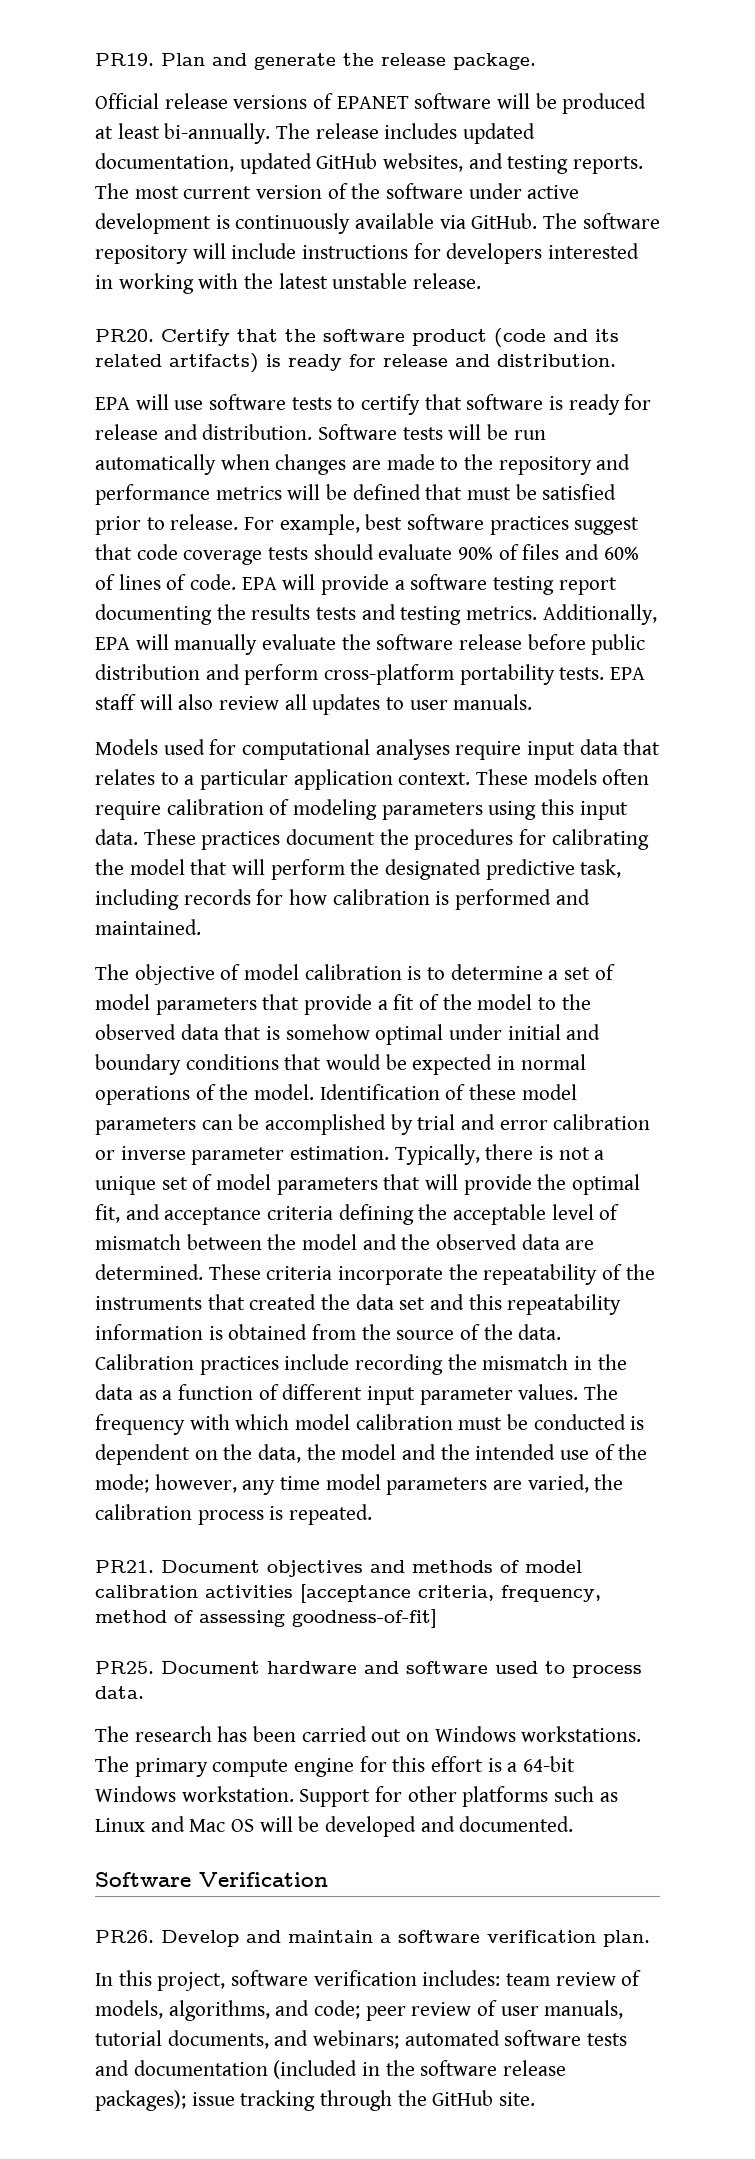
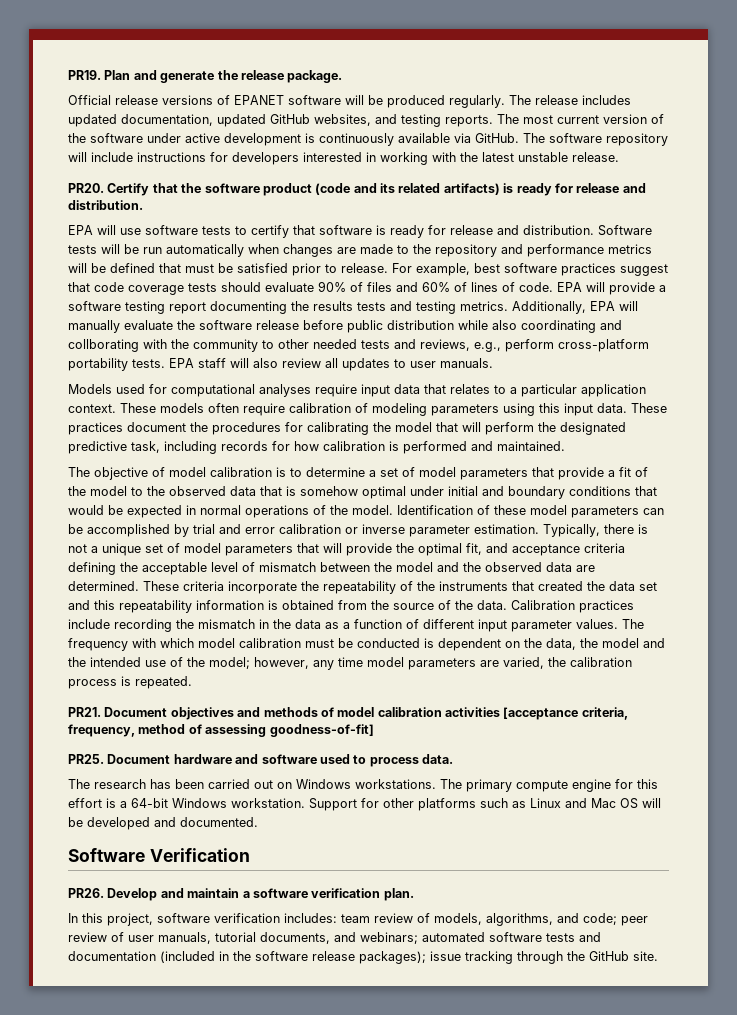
[95,123,271,144] at least bi-annually. -> [449,95,505,108] regularly.
[205,664,240,680] and -> [458,320,622,333] [68,339,501,352] while also coordinating and collborating with the community to other needed tests and reviews, e.g.,
[95,1474,149,1493] mode; -> [209,657,250,669] model;

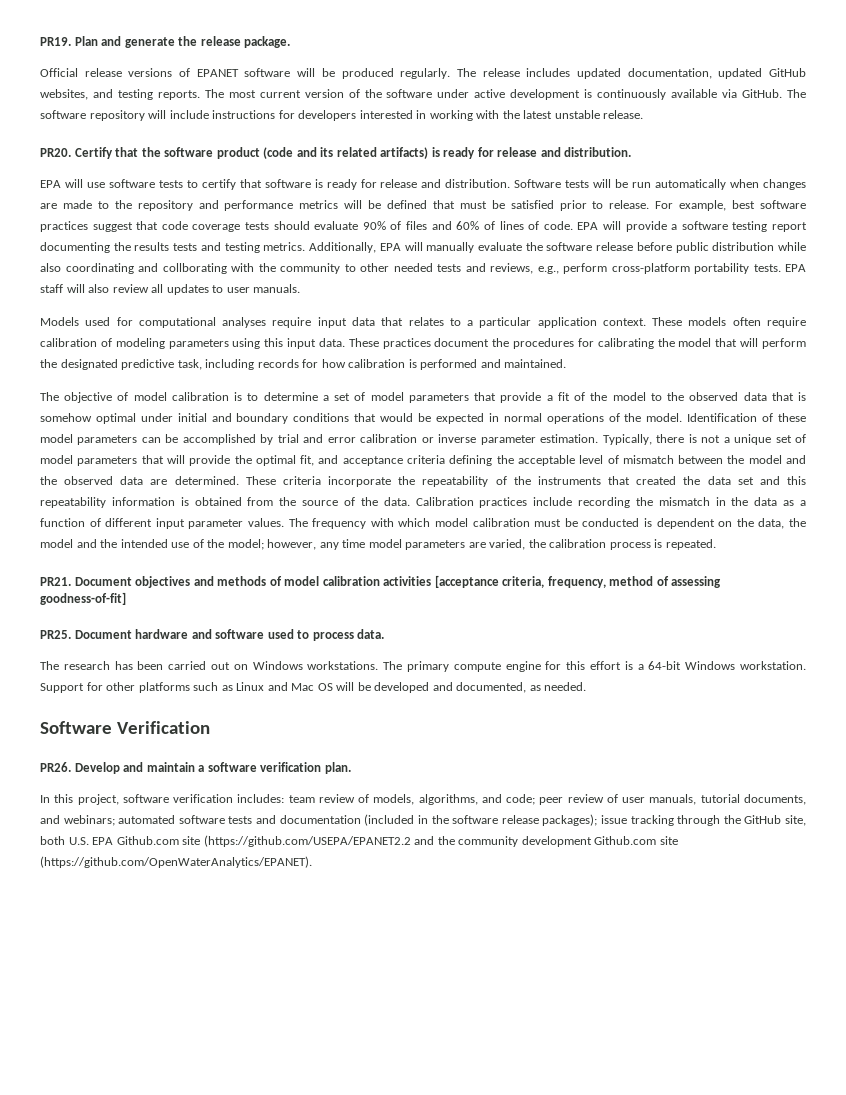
[180,817,258,827] documented. -> [456,682,587,693] documented, as needed.
[633,951,658,961] site. -> [784,815,806,826] [40,835,678,847] [40,856,312,868] site, both U.S. EPA Github.com site (https://github.com/USEPA/EPANET2.2 and the community development Github.com site (https://github.com/OpenWaterAnalytics/EPANET).

